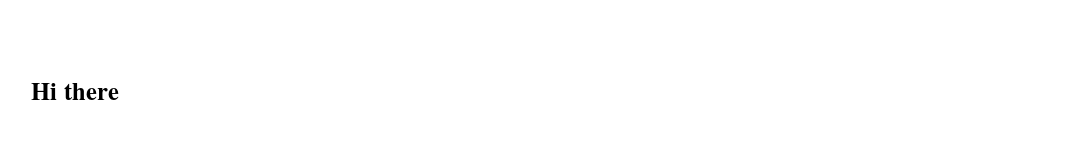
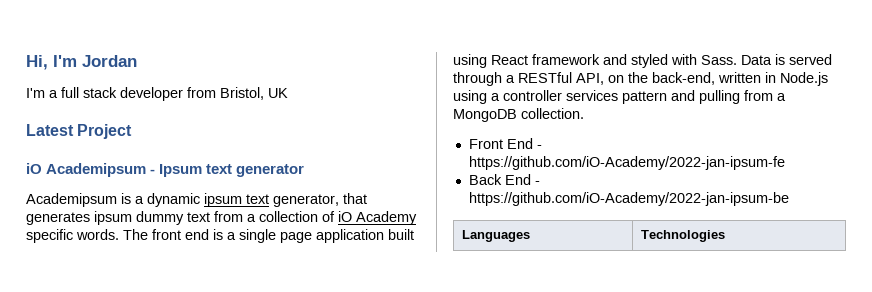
[31,83,119,100] Hi there -> [26,55,137,70] [26,87,288,101] [26,124,133,139] [26,163,305,177] [26,193,367,207] [26,211,417,225] [26,229,414,243] [453,54,832,68] [453,72,828,86] [453,90,786,104] [453,108,584,122] [468,138,542,149] [468,156,785,170] [468,174,540,185] [468,192,789,206] [461,230,530,242] [640,230,725,242] Hi, I'm Jordan // I'm a full stack developer from Bristol, UK // Latest Project // iO Academipsum - Ipsum text generator // Academipsum is a dynamic ipsum text generator, that generates ipsum dummy text from a collection of iO Academy specific words. The front end is a single page application built using React framework and styled with Sass. Data is served through a RESTful API, on the back-end, written in Node.js using a controller services pattern and pulling from a MongoDB collection. // Front End - https://github.com/iO-Academy/2022-jan-ipsum-fe // Back End - https://github.com/iO-Academy/2022-jan-ipsum-be // Languages | Technologies

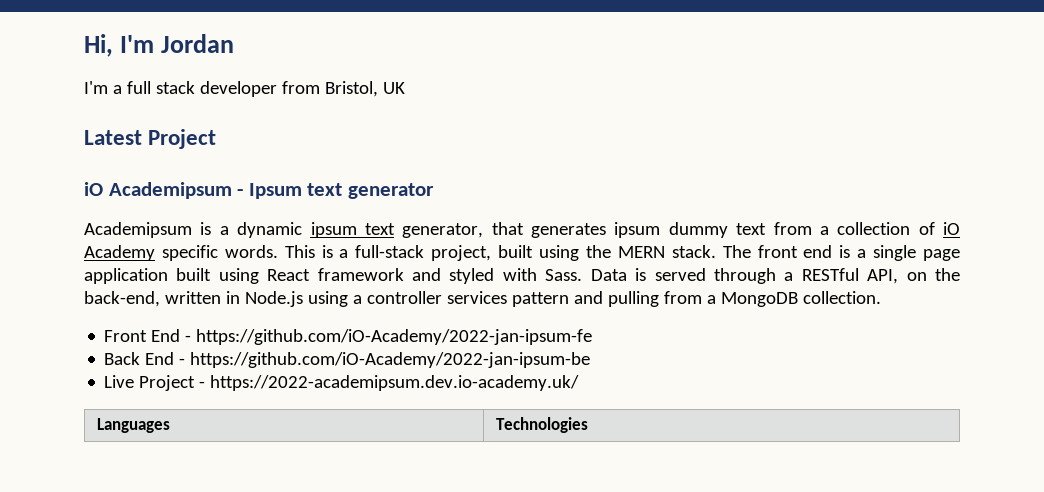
(119, 234) none -> [284,245,716,261] This is a full-stack project, built using the MERN stack.
(789, 199) none -> [104,375,580,391] // Live Project - https://2022-academipsum.dev.io-academy.uk/

